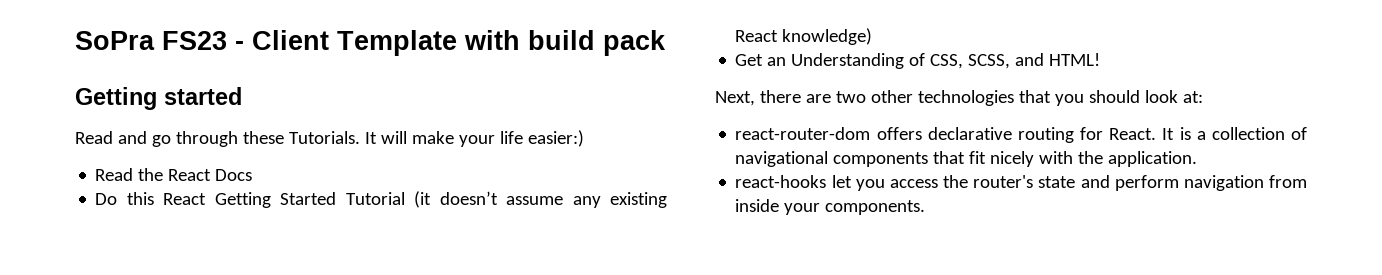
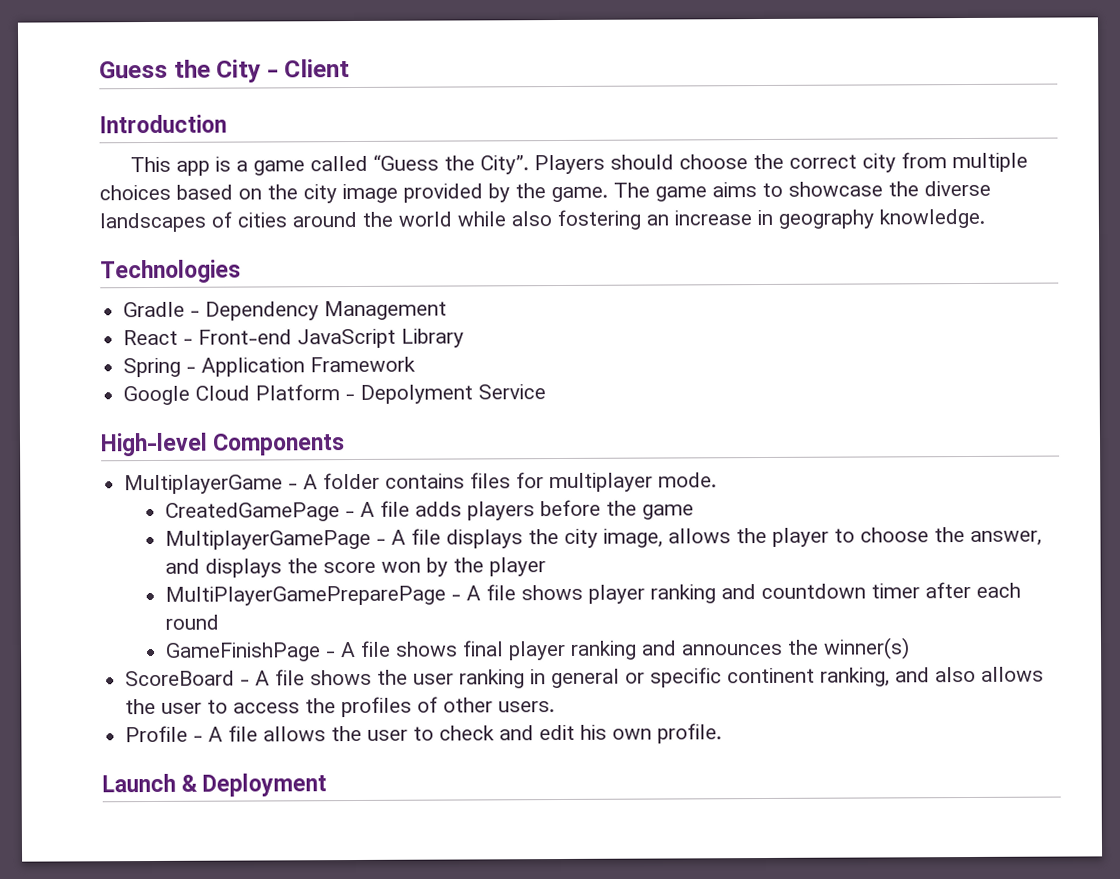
[75,31,227,50] SoPra FS23 -> [99,59,262,83] Guess the City
[337,30,666,56] [75,87,242,110] [75,130,584,147] [95,168,253,181] [95,191,668,208] [735,28,873,45] [735,53,1101,69] [715,90,1203,106] [735,127,1307,143] [735,151,1198,167] [735,175,1307,191] [735,199,926,215] Template with build pack // Getting started // Read and go through these Tutorials. It will make your life easier:) // Read the React Docs // Do this React Getting Started Tutorial (it doesn’t assume any existing React knowledge) // Get an Understanding of CSS, SCSS, and HTML! // Next, there are two other technologies that you should look at: // react-router-dom offers declarative routing for React. It is a collection of navigational components that fit nicely with the application. // react-hooks let you access the router's state and perform navigation from inside your components. -> [99,114,227,134] [129,152,1028,176] [99,180,991,204] [99,208,985,233] [100,259,241,284] [123,300,448,321] [123,328,465,349] [123,356,417,378] [123,384,547,406] [100,432,346,457] [124,472,718,495] [165,499,695,522] [165,527,1043,550] [165,557,547,578] [165,581,1022,606] [165,614,220,630] [165,637,911,662] [125,666,1045,689] [125,696,556,718] [125,723,723,744] [102,773,328,797] // Introduction // This app is a game called “Guess the City”. Players should choose the correct city from multiple choices based on the city image provided by the game. The game aims to showcase the diverse landscapes of cities around the world while also fostering an increase in geography knowledge. // Technologies // Gradle - Dependency Management // React - Front-end JavaScript Library // Spring - Application Framework // Google Cloud Platform - Depolyment Service // High-level Components // MultiplayerGame - A folder contains files for multiplayer mode. // CreatedGamePage - A file adds players before the game // MultiplayerGamePage - A file displays the city image, allows the player to choose the answer, and displays the score won by the player // MultiPlayerGamePreparePage - A file shows player ranking and countdown timer after each round // GameFinishPage - A file shows final player ranking and announces the winner(s) // ScoreBoard - A file shows the user ranking in general or specific continent ranking, and also allows the user to access the profiles of other users. // Profile - A file allows the user to check and edit his own profile. // Launch & Deployment

